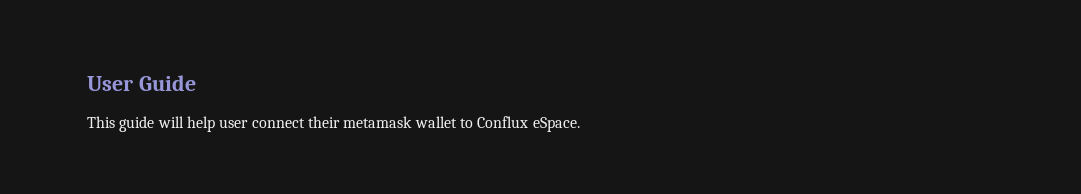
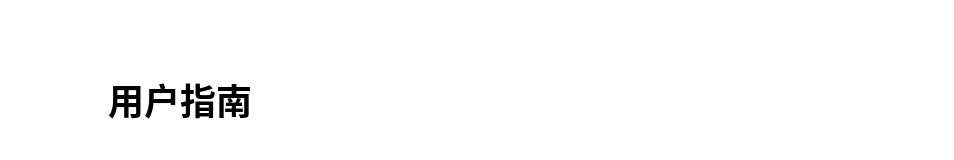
[87,75,196,91] [87,116,580,132] User Guide // This guide will help user connect their metamask wallet to Conflux eSpace. -> [108,83,252,119] 用户指南

